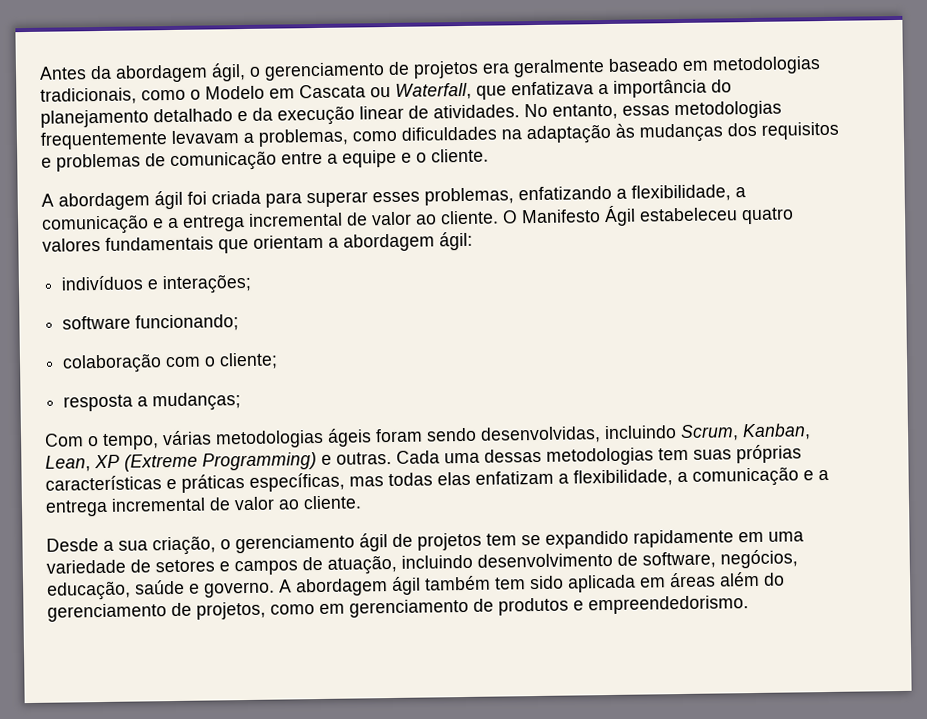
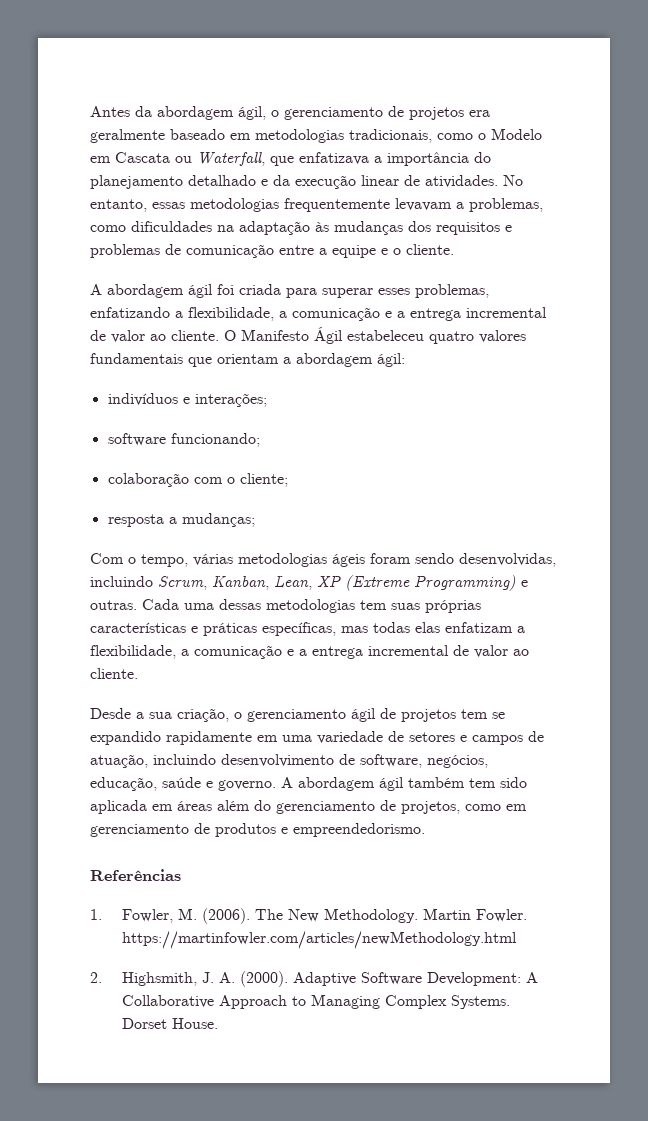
(749, 605) none -> [90,869,181,881] [90,908,527,924] [121,931,517,949] [90,971,538,987] [121,994,510,1009] [121,1018,218,1029] // Referências // 1. Fowler, M. (2006). The New Methodology. Martin Fowler. https://martinfowler.com/articles/newMethodology.html // 2. Highsmith, J. A. (2000). Adaptive Software Development: A Collaborative Approach to Managing Complex Systems. Dorset House.

